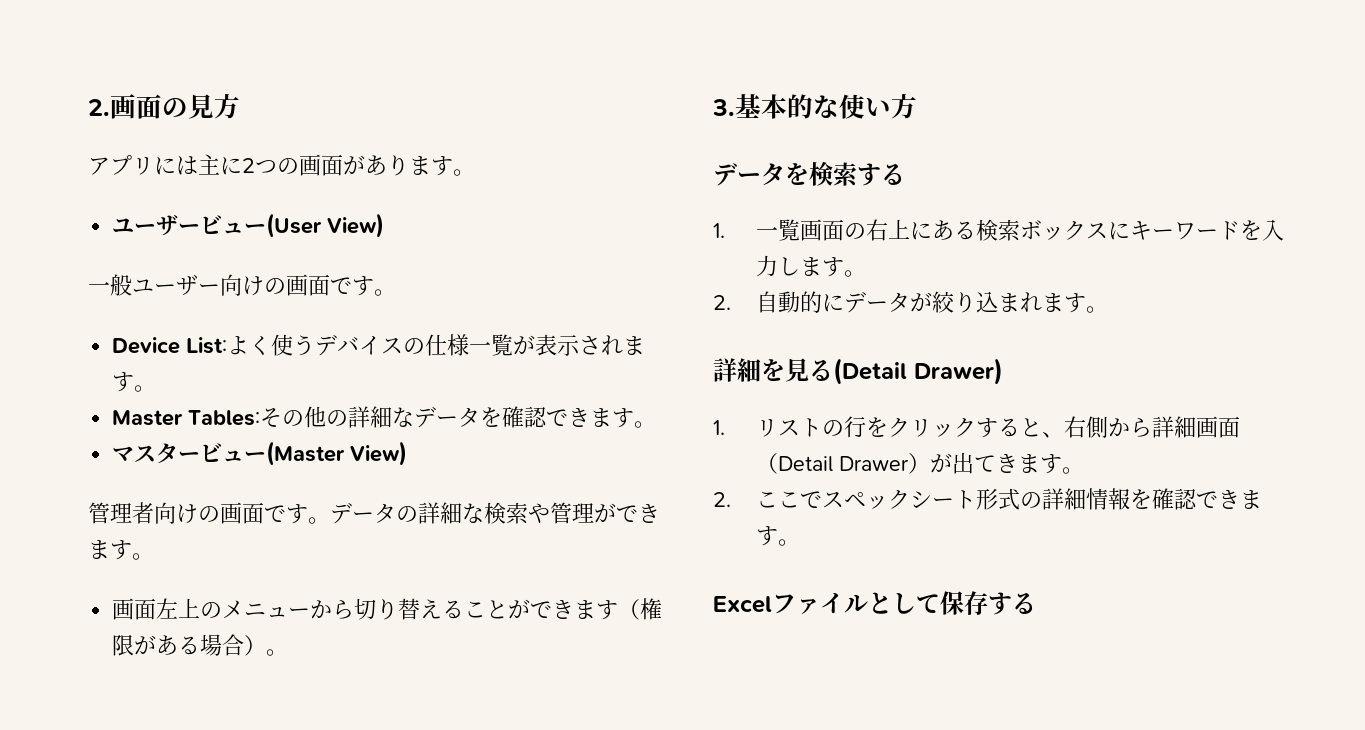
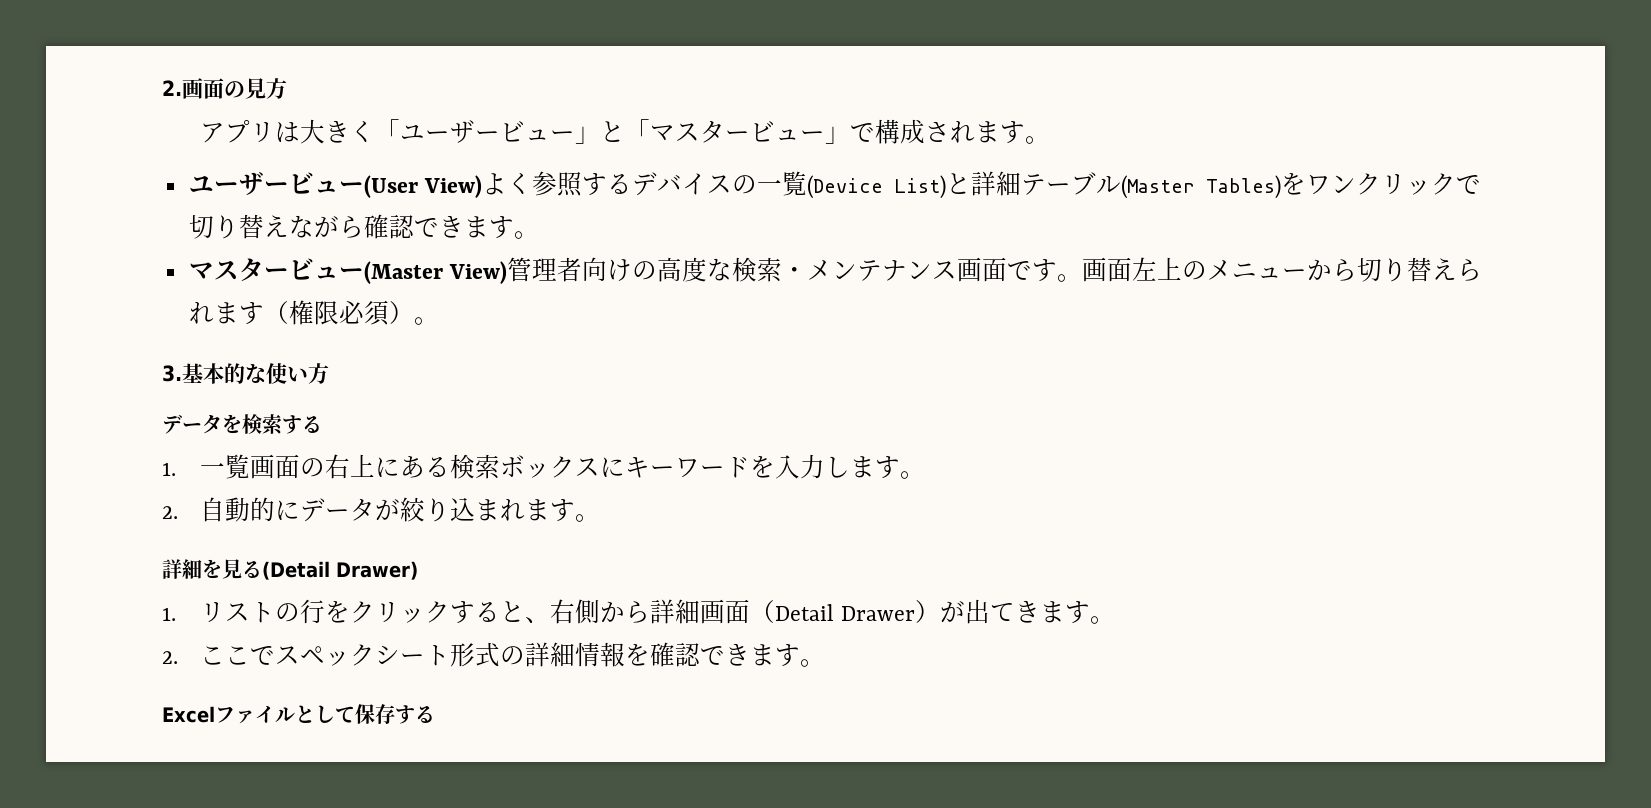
[154,154,409,176] には主に2つの画面があり -> [275,119,976,144] は大きく「ユーザービュー」と「マスタービュー」で構成され
[88,274,396,296] [112,334,646,356] [112,372,157,392] [112,406,503,428] // 一般ユーザー向けの画面です。 // Device List:よく使うデバイスの仕様一覧が表示されます。 // Master Tables:その他の詳細なデータを -> [481,171,1481,199] [188,214,364,239] よく参照するデバイスの一覧(Device List)と詳細テーブル(Master Tables)をワンクリックで切り替えながら
(408, 453) // -> (507, 272) none
[220,502,660,524] [88,540,154,560] 画面です。データの詳細な検索や管理ができます。 // -> [656,257,1082,282] 高度な検索・メンテナンス画面です。
[442,598,663,620] [112,634,245,656] ることができます（権限がある場合 -> [1456,259,1482,281] [188,300,389,326] られます（権限必須

